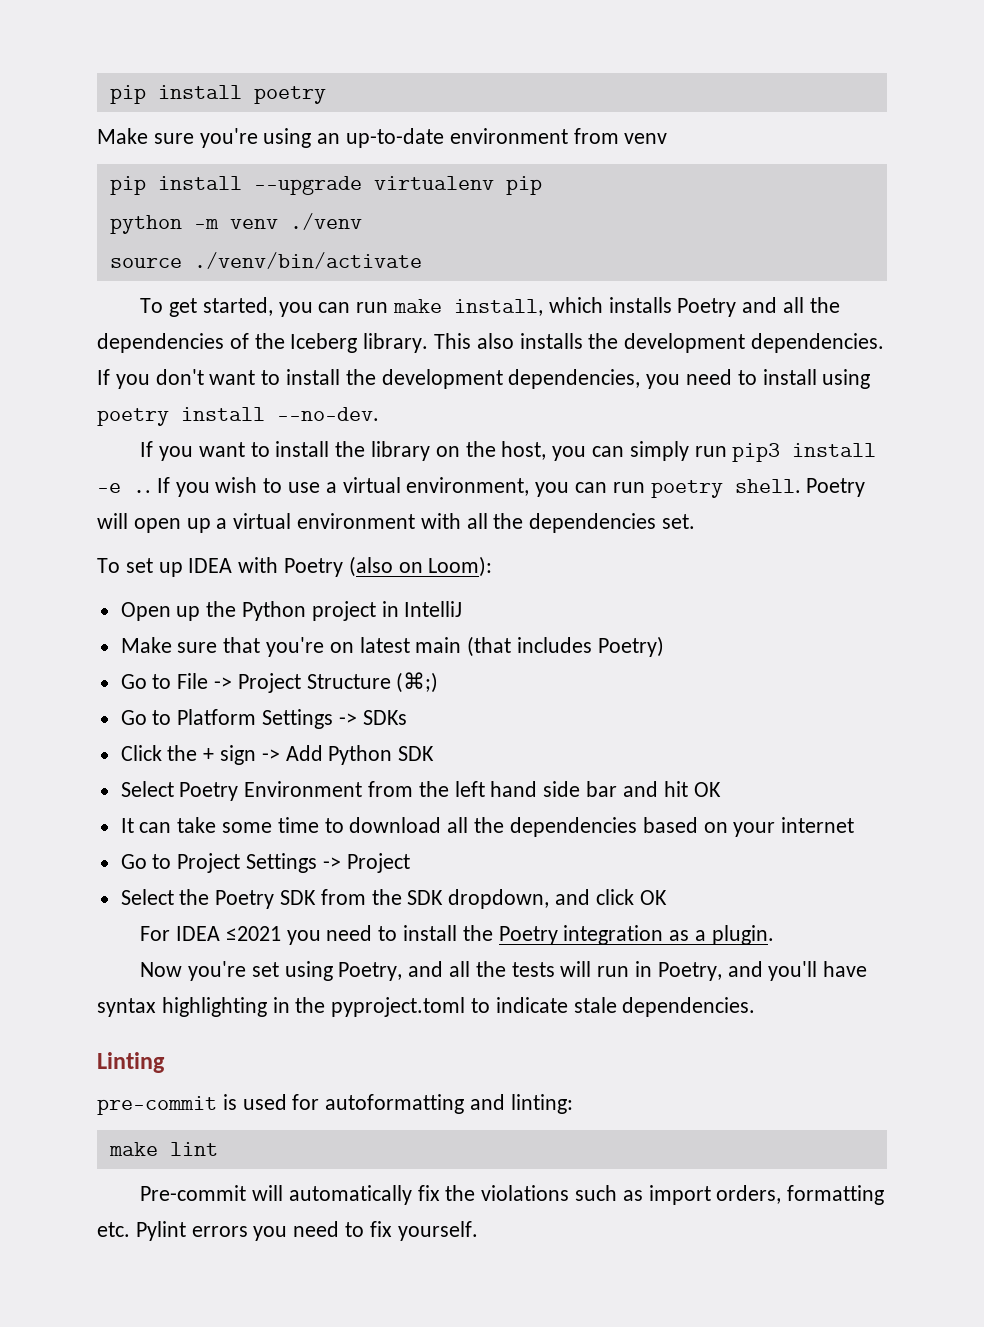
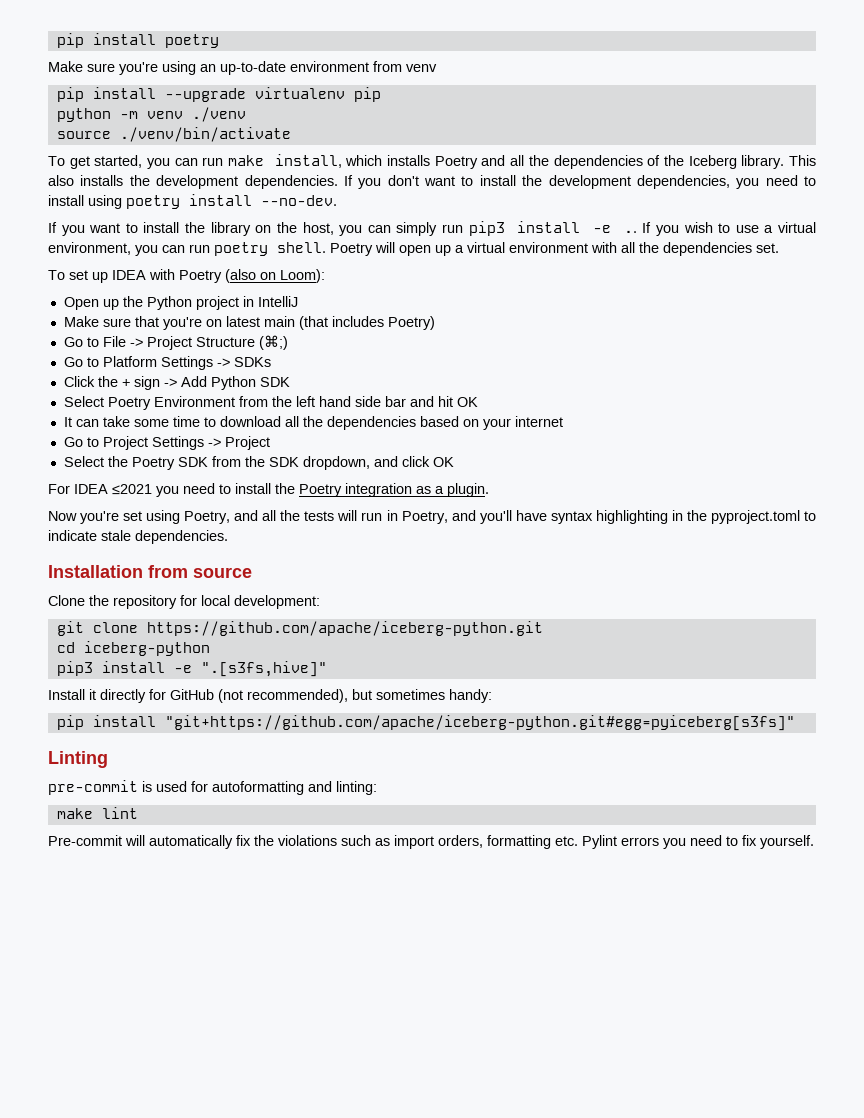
(756, 1007) none -> [48,565,252,578] [48,595,320,609] [56,621,543,636] [56,641,210,656] [56,661,327,677] [48,689,492,703] [56,715,795,731] // Installation from source // Clone the repository for local development: // git clone https://github.com/apache/iceberg-python.git // cd iceberg-python // pip3 install -e ".[s3fs,hive]" // Install it directly for GitHub (not recommended), but sometimes handy: // pip install "git+https://github.com/apache/iceberg-python.git#egg=pyiceberg[s3fs]"

